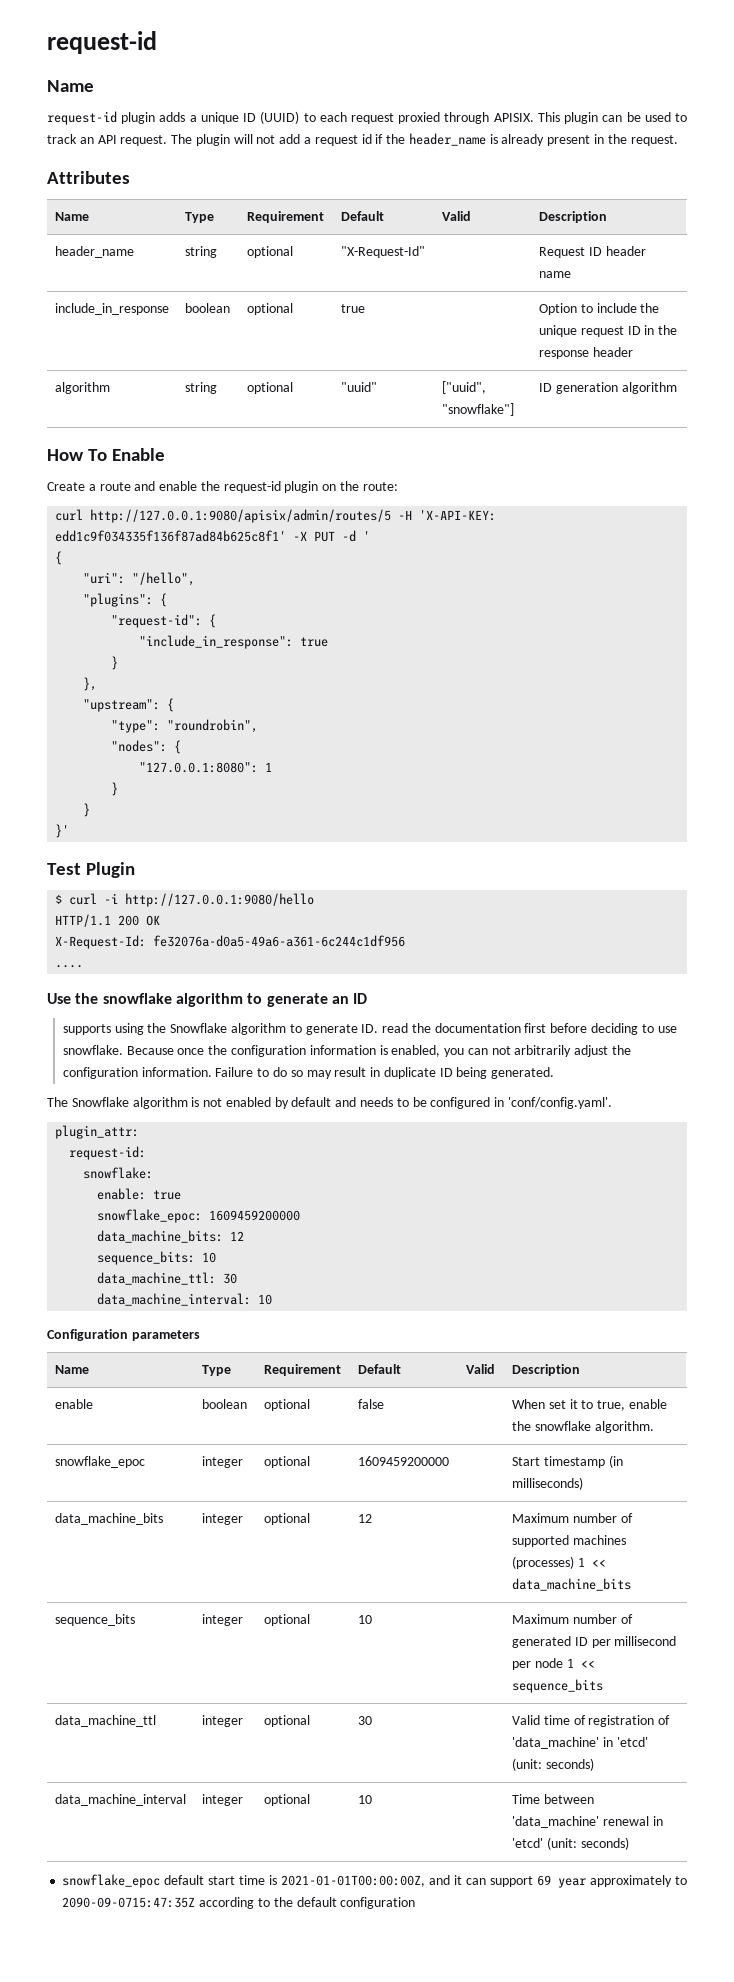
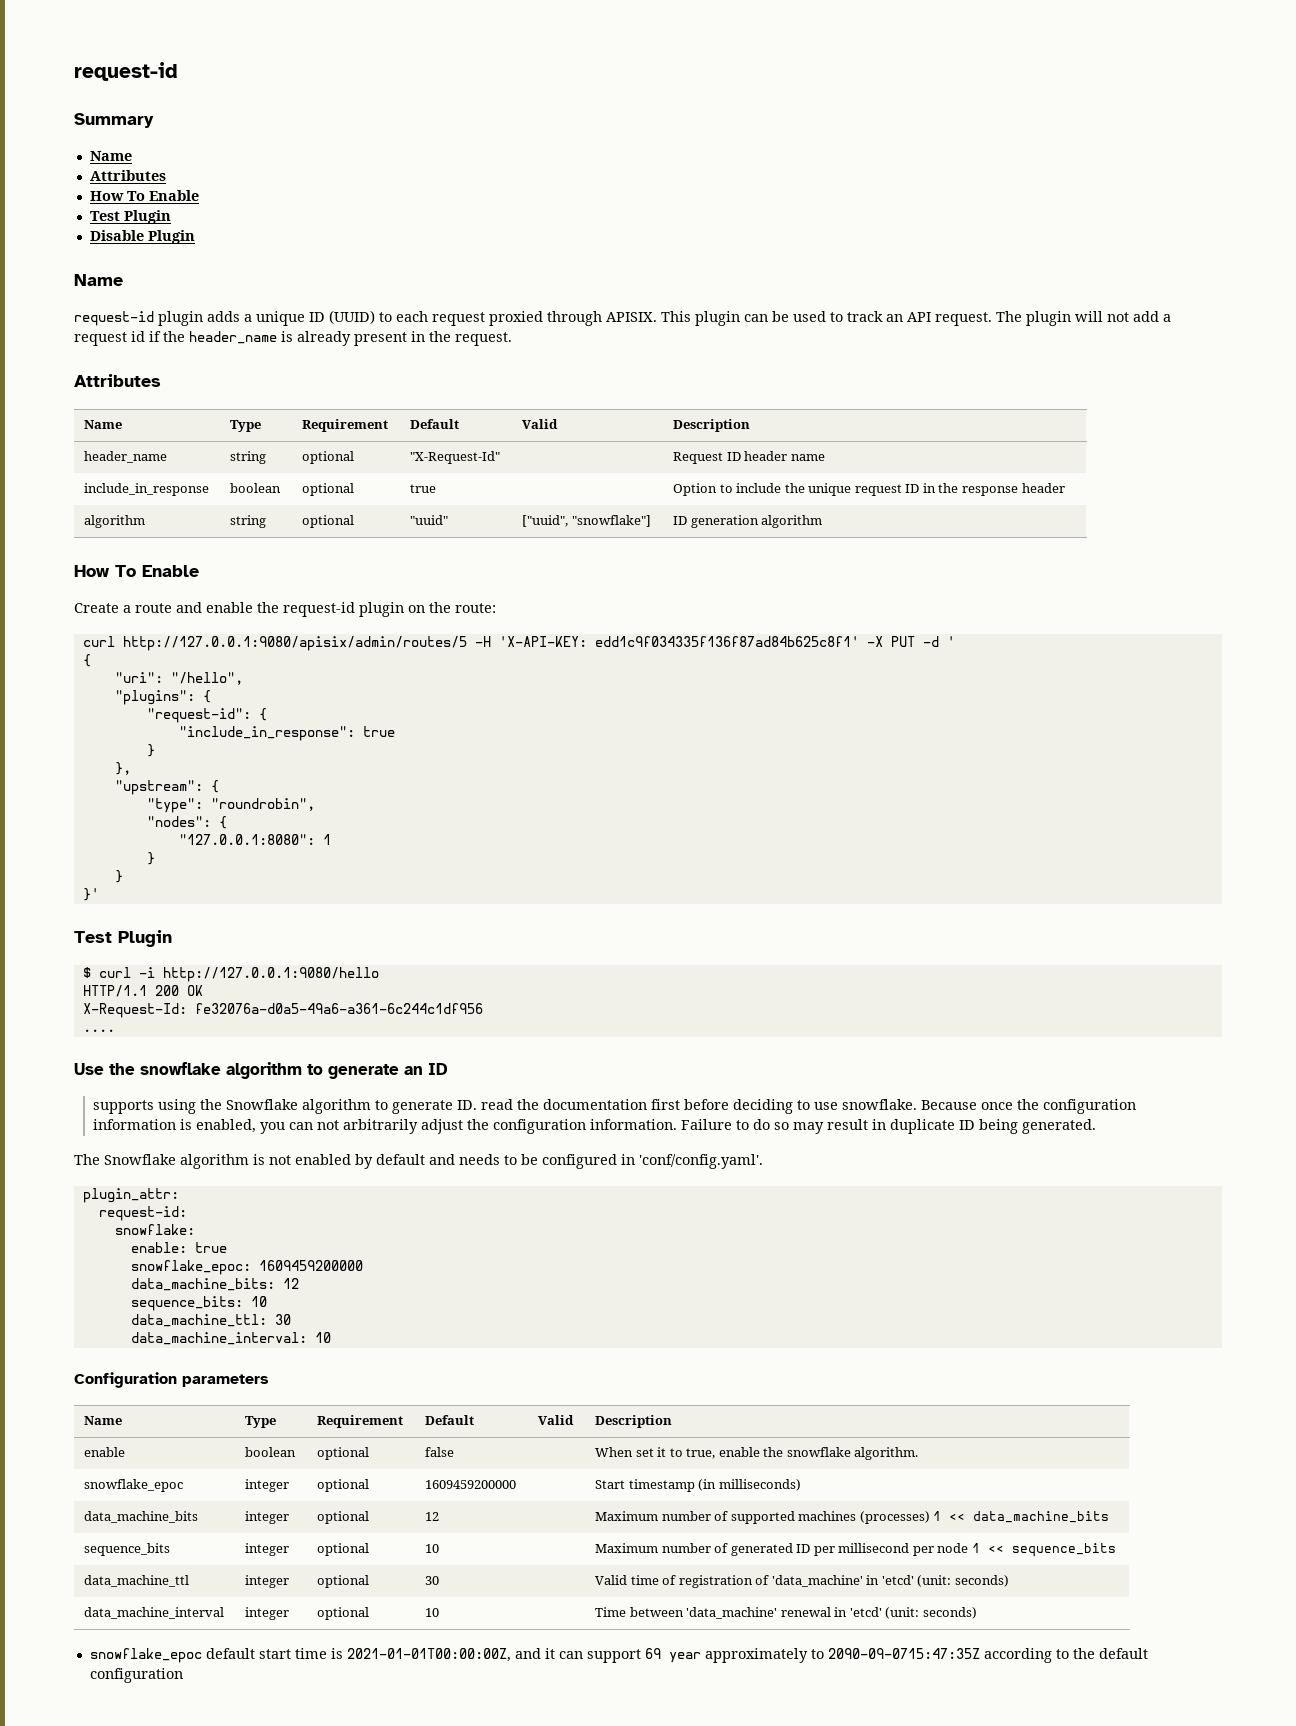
[47,31,157,54] request-id -> [74,62,178,81] [74,113,154,128] [89,151,132,161] [89,170,166,181] [89,190,199,201] [89,210,171,224] [89,230,195,244] request-id // Summary // Name // Attributes // How To Enable // Test Plugin // Disable Plugin

